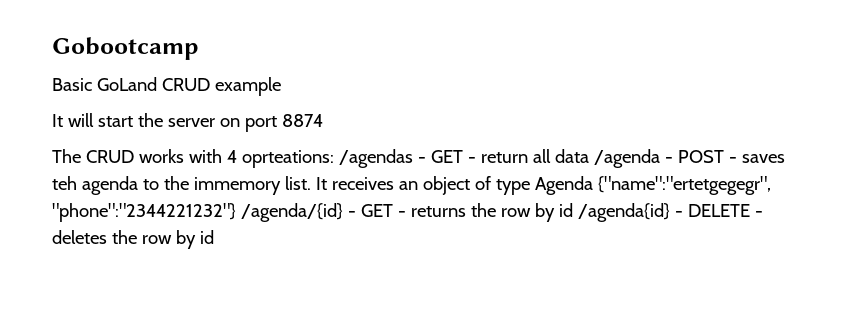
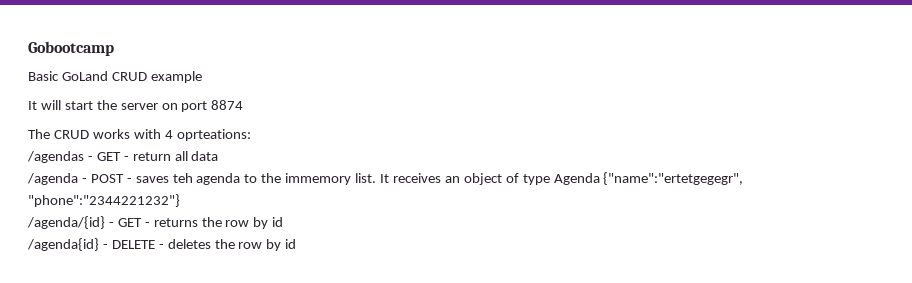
(334, 159) none -> (251, 135) //
(589, 156) none -> (219, 156) //
(236, 212) none -> (180, 200) //
(573, 210) none -> (284, 222) //

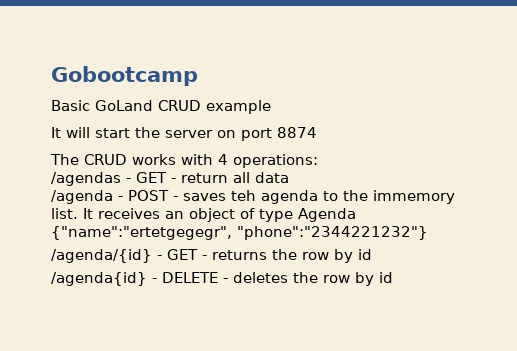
[176,129,251,141] oprteations: -> [233,154,318,168] operations:

